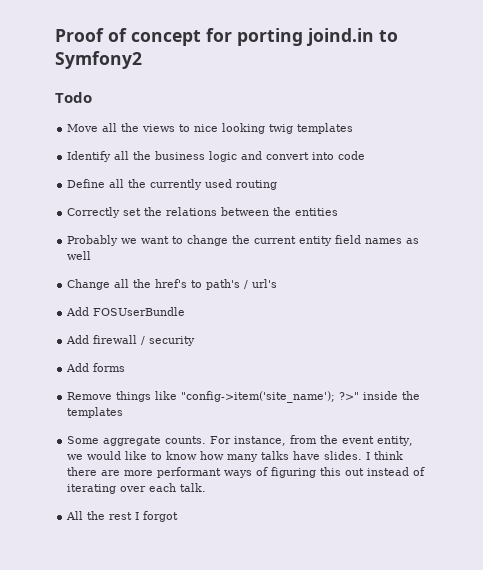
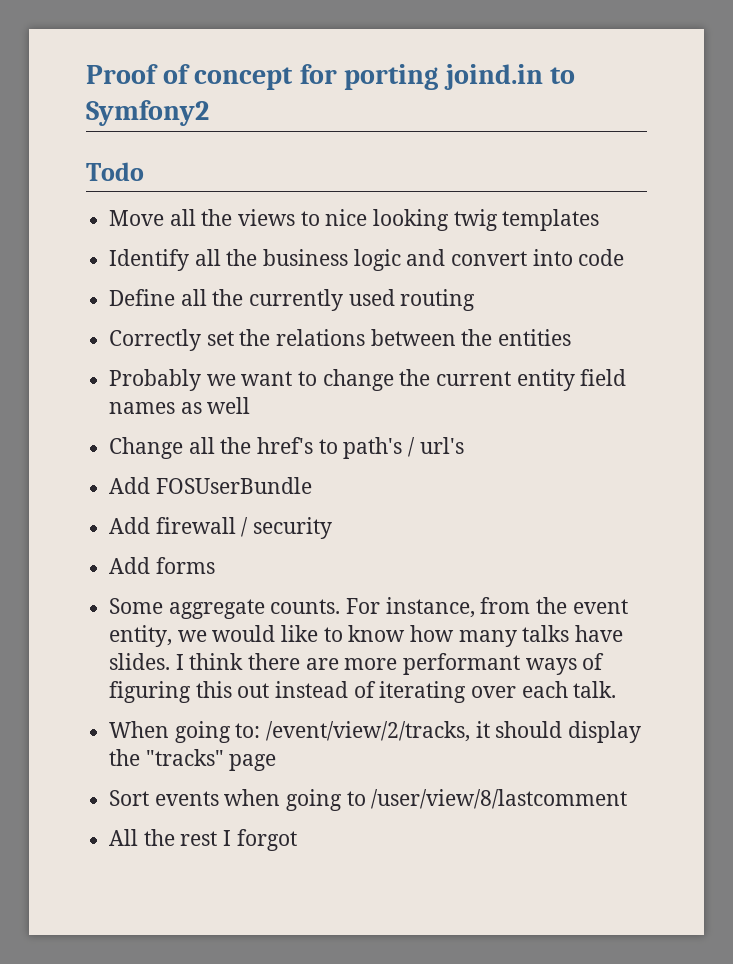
[67,391,421,403] [67,407,124,418] // Remove things like "config->item('site_name'); ?>" inside the templates -> (215, 565) none
(207, 487) none -> [109,721,642,743] [109,749,277,771] [109,789,628,811] // When going to: /event/view/2/tracks, it should display the "tracks" page // Sort events when going to /user/view/8/lastcomment

